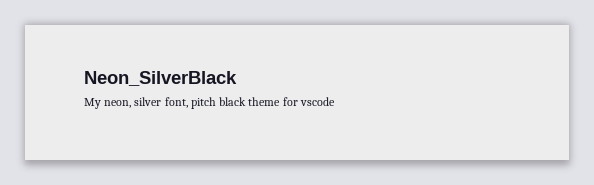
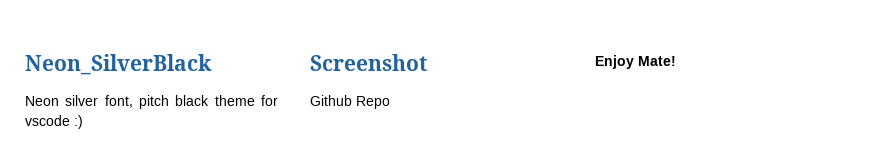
[84,98,132,109] My neon, -> [25,96,59,106] Neon
(335, 101) none -> [74,115,83,129] [310,54,428,71] [310,95,390,109] [595,55,676,69] :) // Screenshot // Github Repo // Enjoy Mate!

